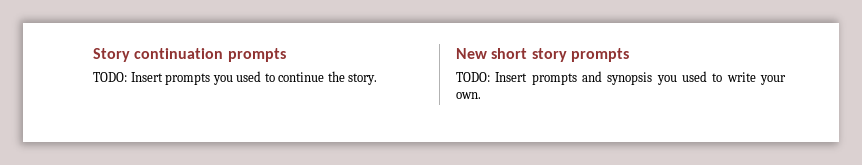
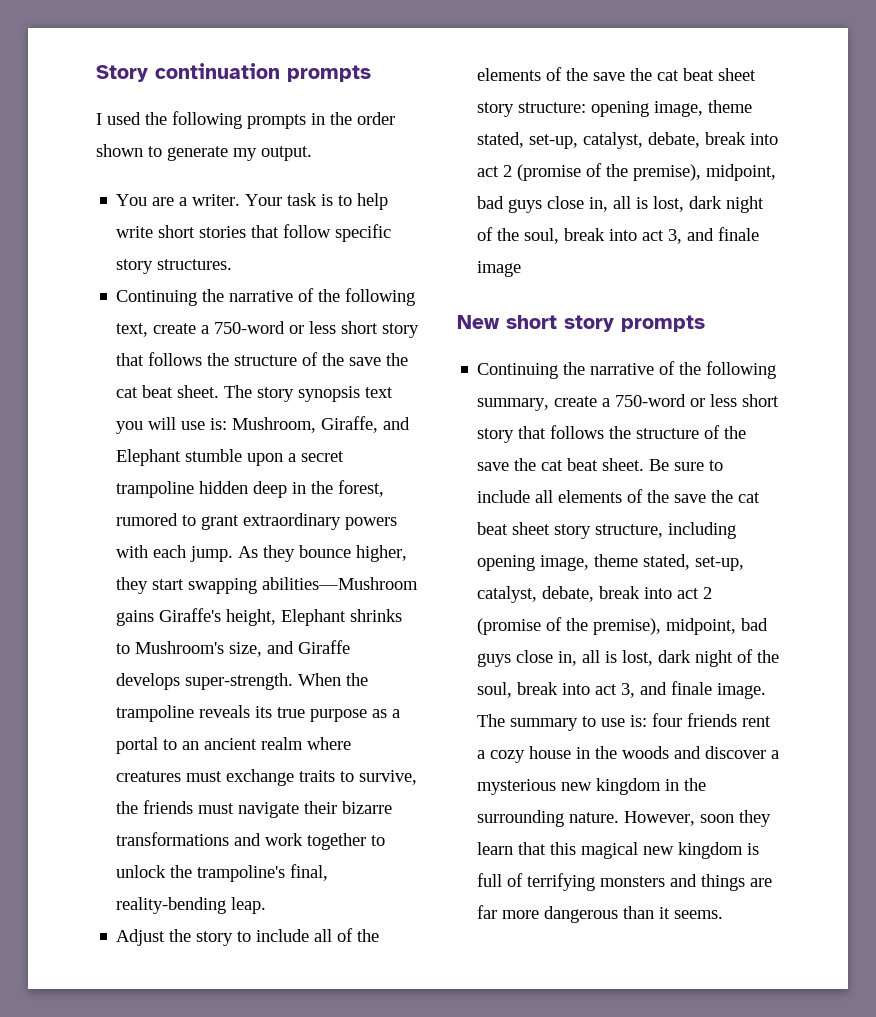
[93,71,378,85] [456,48,629,62] [456,71,786,85] [456,92,481,99] TODO: Insert prompts you used to continue the story. // New short story prompts // TODO: Insert prompts and synopsis you used to write your own. -> [96,111,395,129] [96,144,312,161] [116,193,389,210] [116,224,392,242] [116,259,233,274] [116,288,416,306] [116,321,420,338] [116,352,409,366] [116,385,394,402] [116,416,411,434] [116,449,345,466] [116,480,385,498] [116,513,398,530] [116,545,408,562] [116,577,419,594] [116,608,403,626] [116,640,351,657] [116,673,369,690] [116,705,401,722] [116,737,352,754] [116,769,418,786] [116,800,393,818] [116,832,386,850] [116,864,329,882] [116,897,267,914] [116,928,380,946] [477,67,757,81] [477,100,753,117] [477,132,779,149] [477,163,777,181] [477,196,765,213] [477,227,760,244] [477,261,522,277] [457,315,705,332] [477,361,777,379] [477,394,780,411] [477,425,747,443] [477,458,724,471] [477,489,761,503] [477,522,737,539] [477,554,745,571] [477,586,713,603] [477,617,769,635] [477,649,780,667] [477,681,767,699] [477,713,772,731] [477,746,780,763] [477,778,707,795] [477,810,772,827] [477,842,760,859] [477,873,773,891] [477,905,724,923] I used the following prompts in the order shown to generate my output. // You are a writer. Your task is to help write short stories that follow specific story structures. // Continuing the narrative of the following text, create a 750-word or less short story that follows the structure of the save the cat beat sheet. The story synopsis text you will use is: Mushroom, Giraffe, and Elephant stumble upon a secret trampoline hidden deep in the forest, rumored to grant extraordinary powers with each jump. As they bounce higher, they start swapping abilities—Mushroom gains Giraffe's height, Elephant shrinks to Mushroom's size, and Giraffe develops super-strength. When the trampoline reveals its true purpose as a portal to an ancient realm where creatures must exchange traits to survive, the friends must navigate their bizarre transformations and work together to unlock the trampoline's final, reality-bending leap. // Adjust the story to include all of the elements of the save the cat beat sheet story structure: opening image, theme stated, set-up, catalyst, debate, break into act 2 (promise of the premise), midpoint, bad guys close in, all is lost, dark night of the soul, break into act 3, and finale image // New short story prompts // Continuing the narrative of the following summary, create a 750-word or less short story that follows the structure of the save the cat beat sheet. Be sure to include all elements of the save the cat beat sheet story structure, including opening image, theme stated, set-up, catalyst, debate, break into act 2 (promise of the premise), midpoint, bad guys close in, all is lost, dark night of the soul, break into act 3, and finale image. The summary to use is: four friends rent a cozy house in the woods and discover a mysterious new kingdom in the surrounding nature. However, soon they learn that this magical new kingdom is full of terrifying monsters and things are far more dangerous than it seems.

